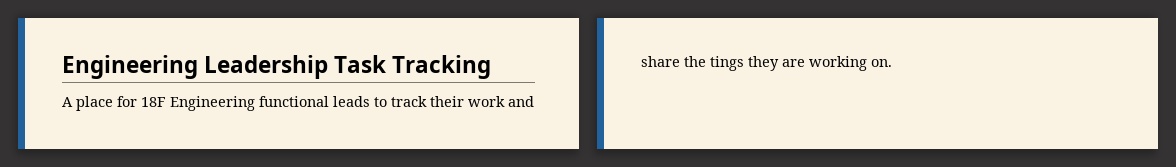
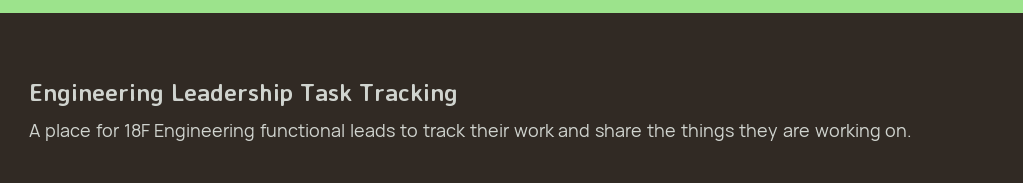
[710,56,744,71] tings -> [681,124,735,141] things

